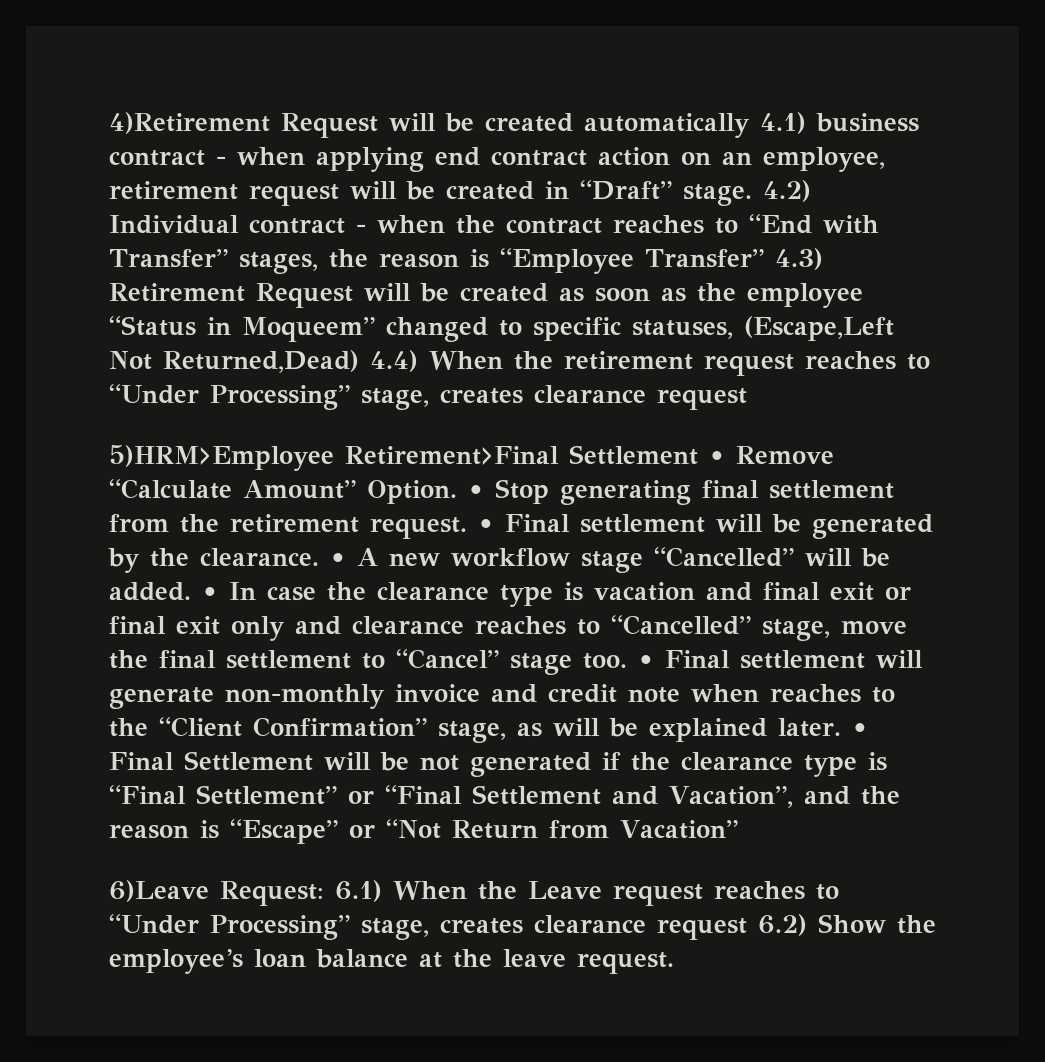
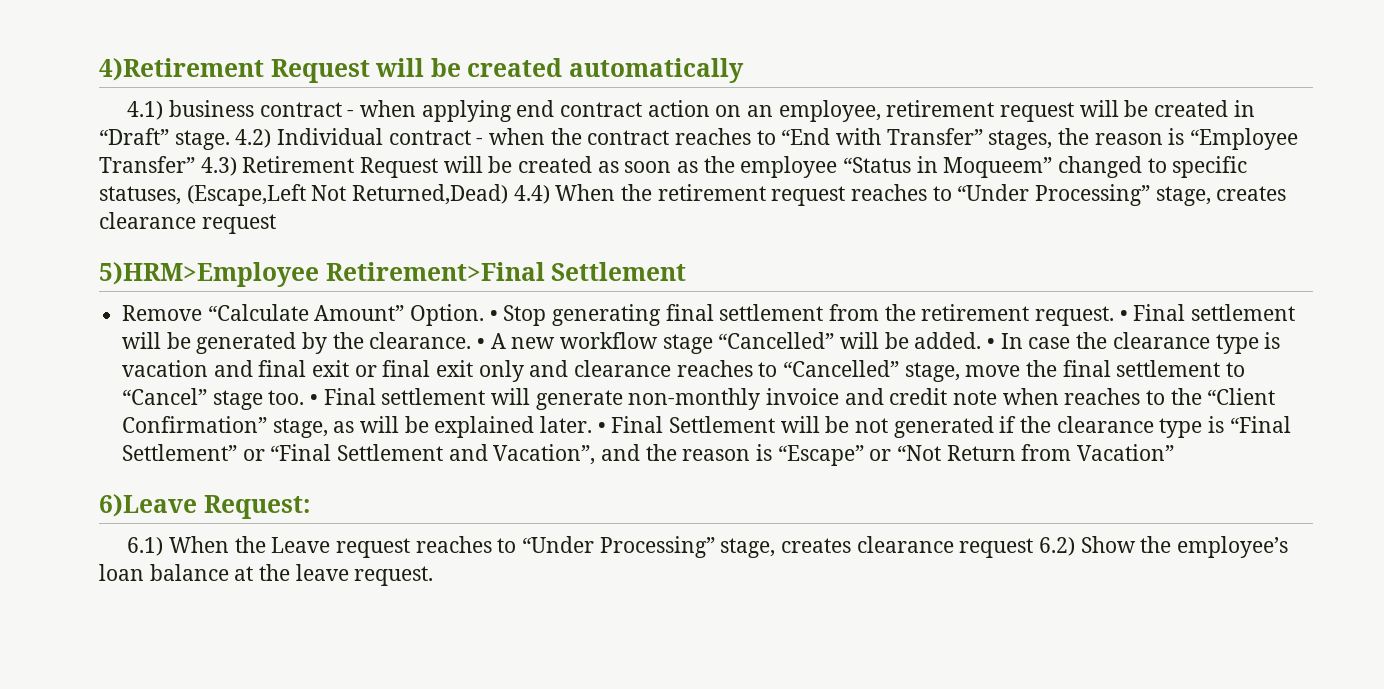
(750, 125) none -> (745, 70) //
[709,451,725,464] • -> (687, 271) //
(324, 893) none -> (310, 507) //

